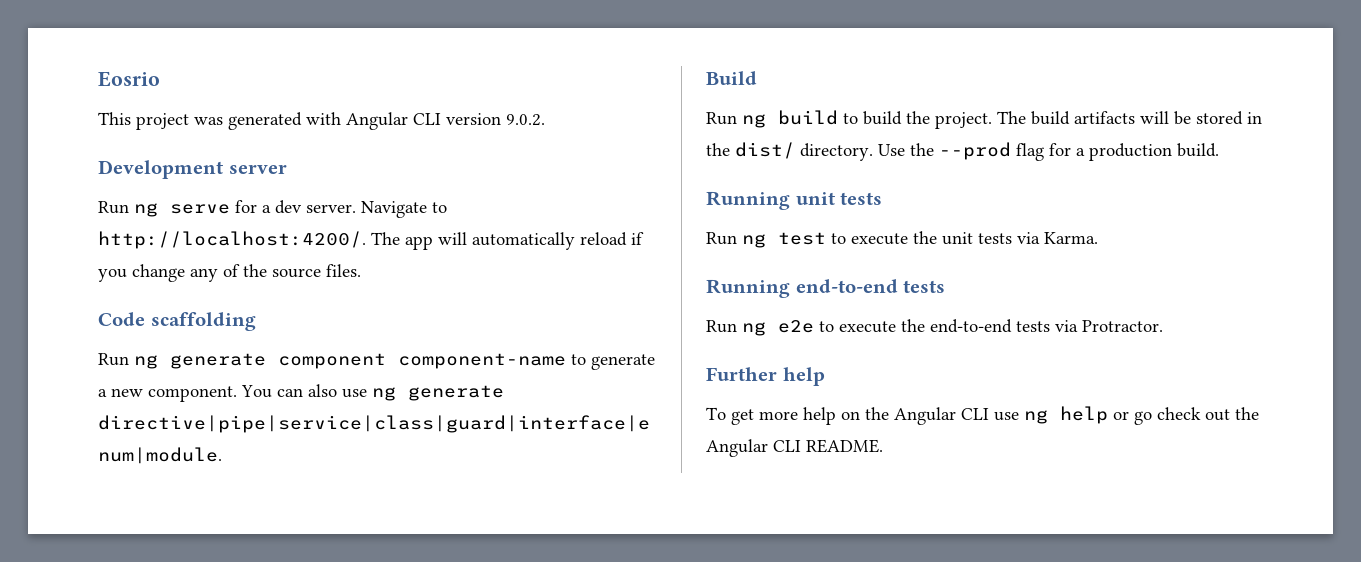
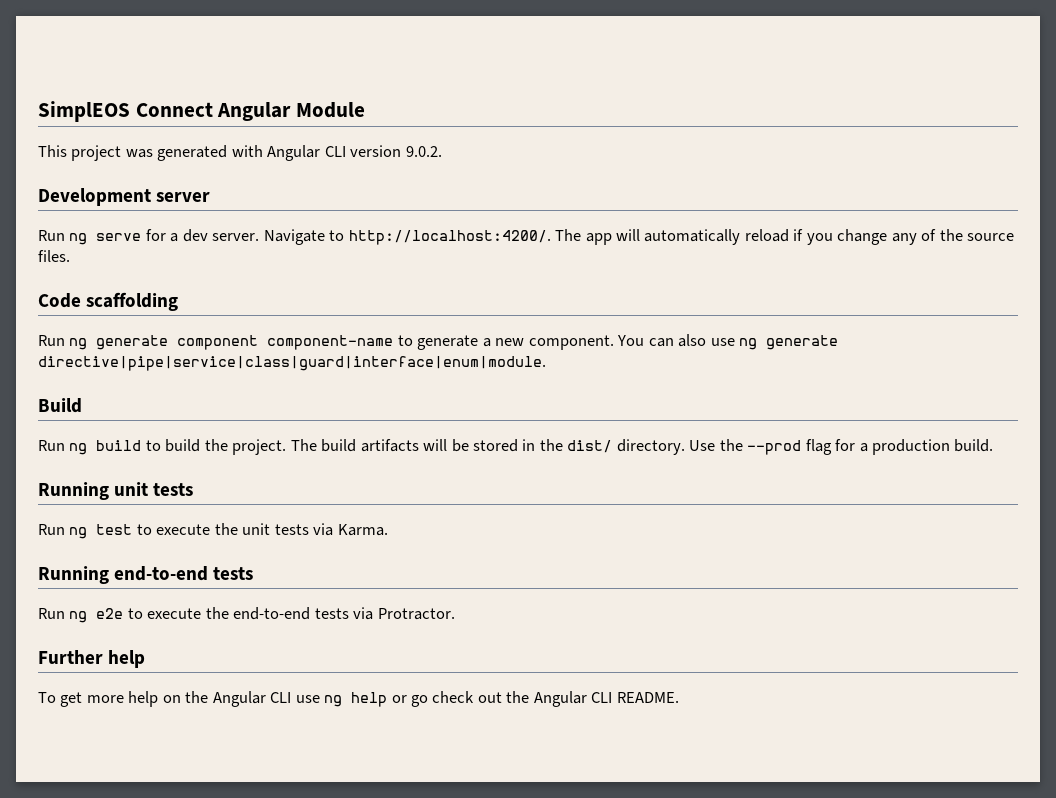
[98,71,160,87] Eosrio -> [38,101,366,122] SimplEOS Connect Angular Module

